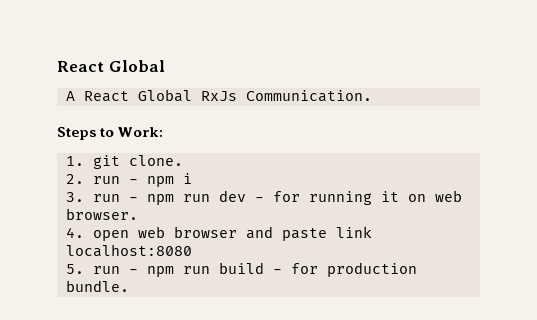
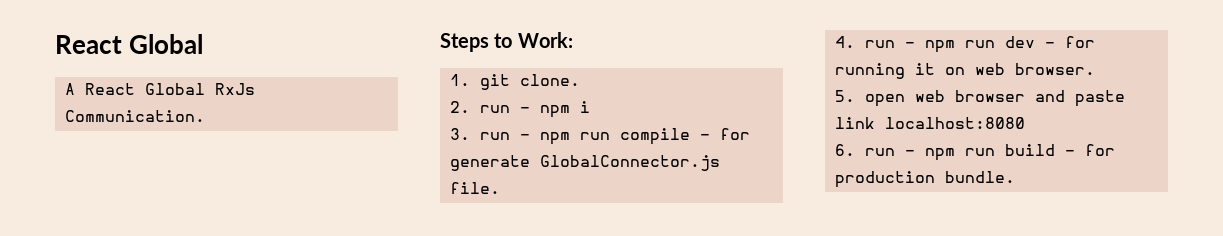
(210, 198) none -> [619,128,750,145] [449,155,720,171] [449,182,500,194] [834,36,995,53] compile - for generate GlobalConnector.js file. // 4. run - npm run
[65,227,84,238] 4. -> [834,90,855,102] 5.
[65,264,84,274] 5. -> [834,144,855,156] 6.

